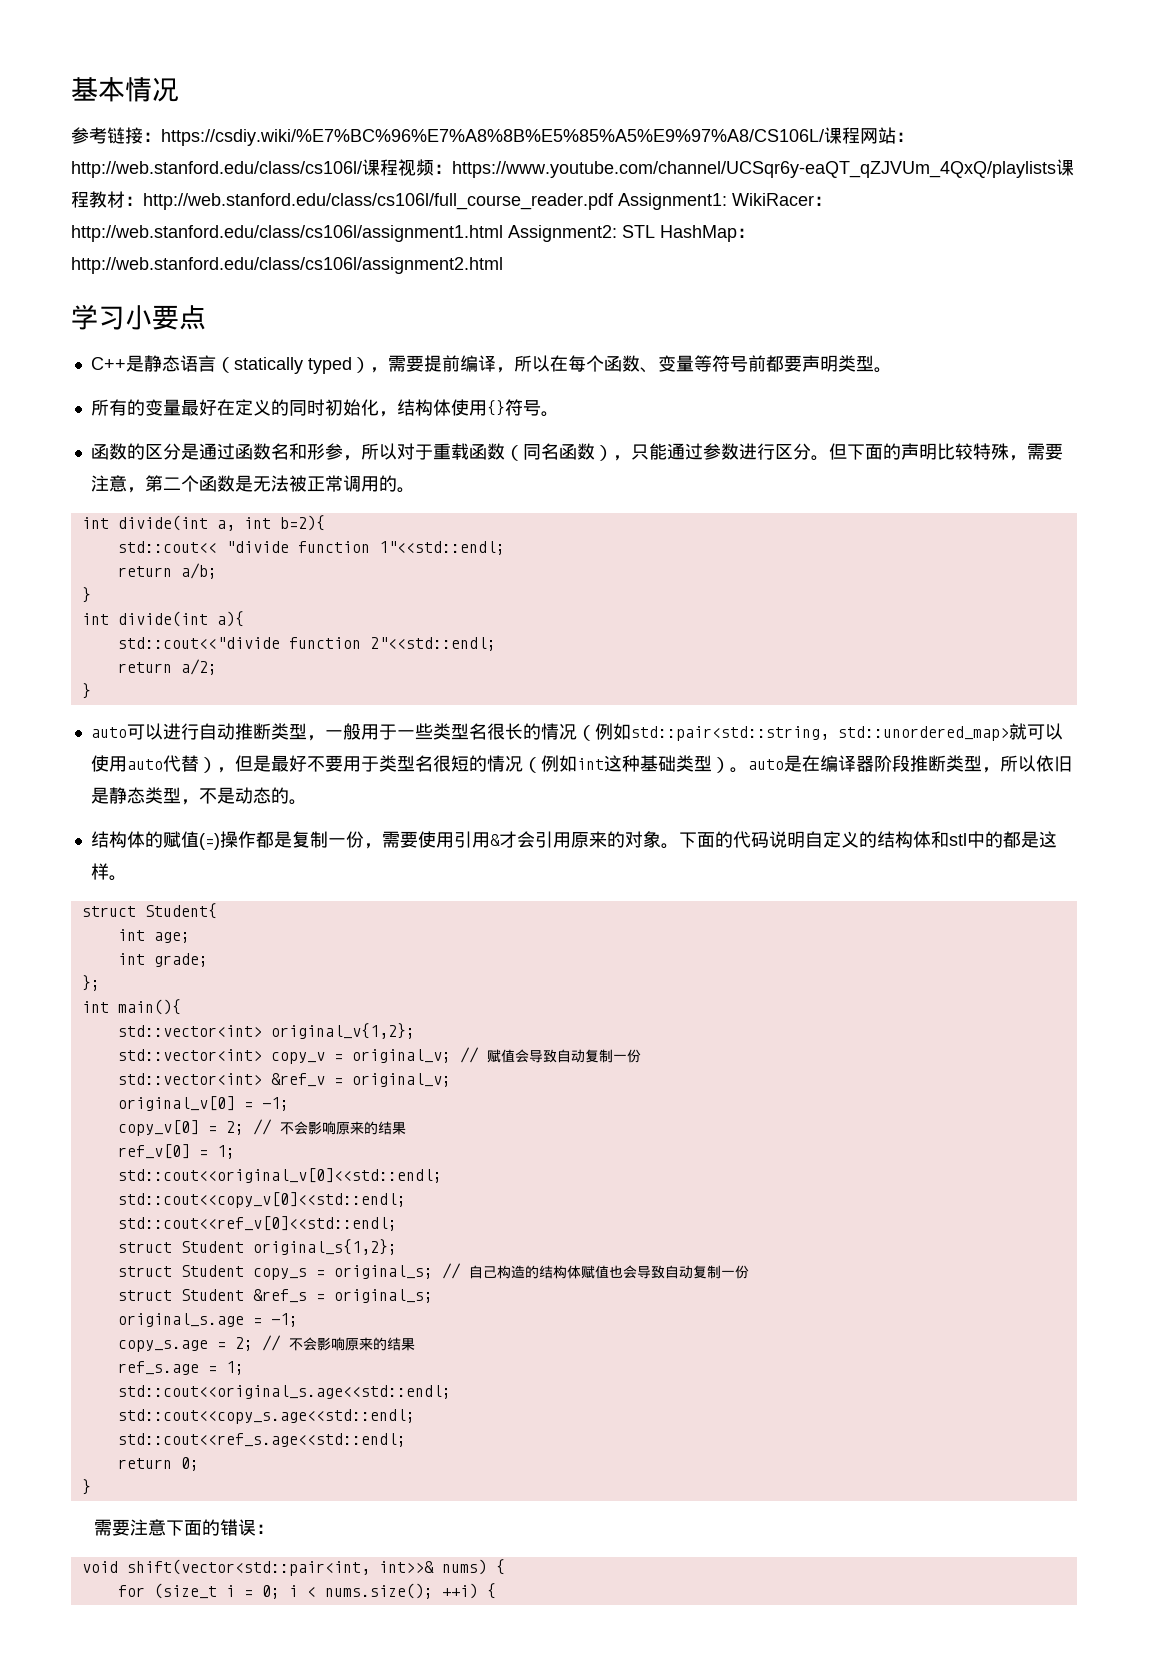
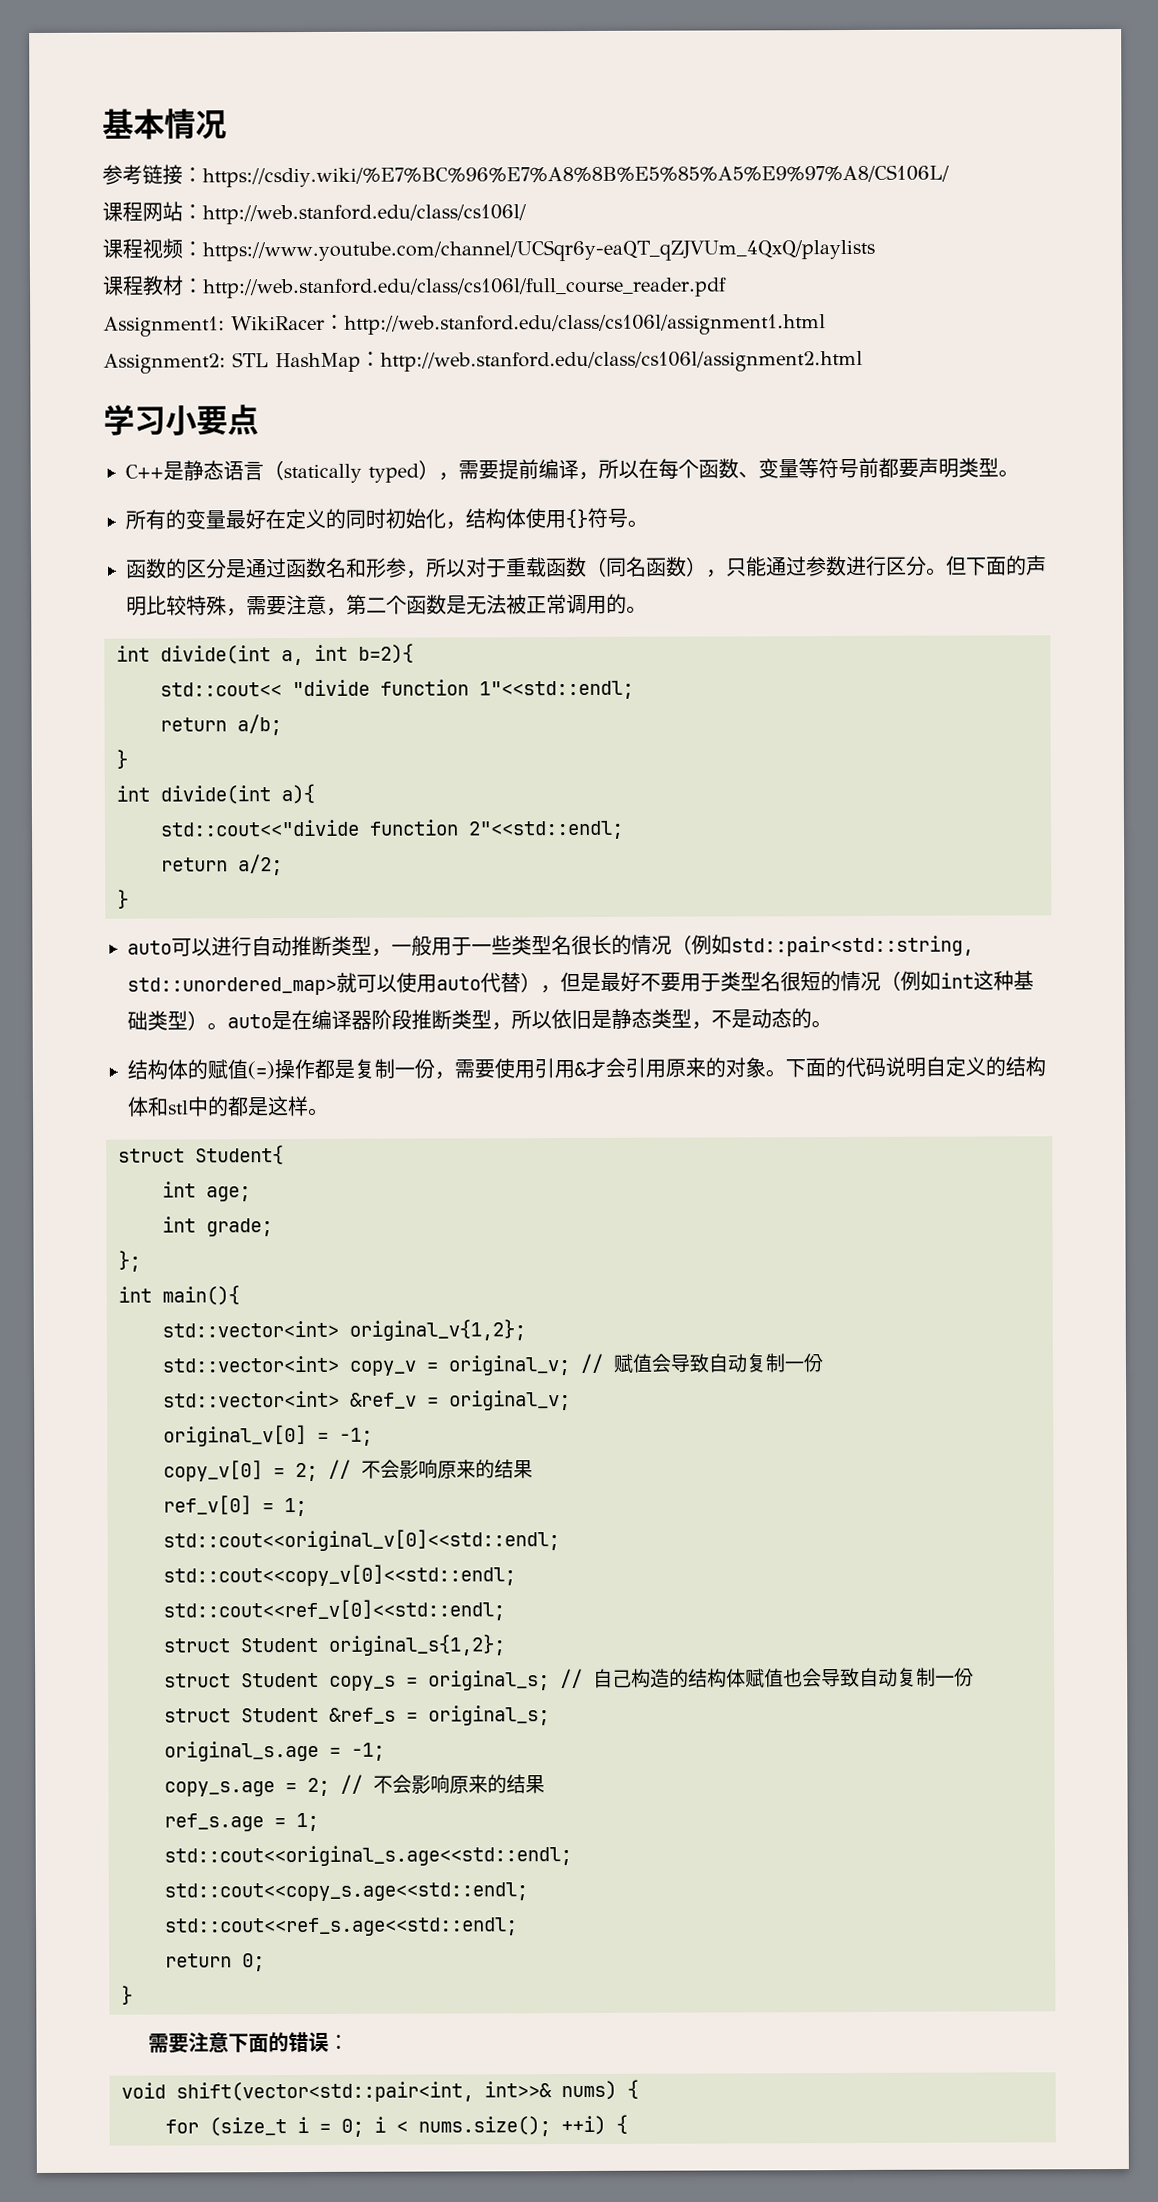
(824, 137) none -> (950, 176) //
(362, 169) none -> (527, 214) //
(1056, 169) none -> (875, 250) //
(614, 201) none -> (727, 288) //
(503, 233) none -> (826, 325) //

